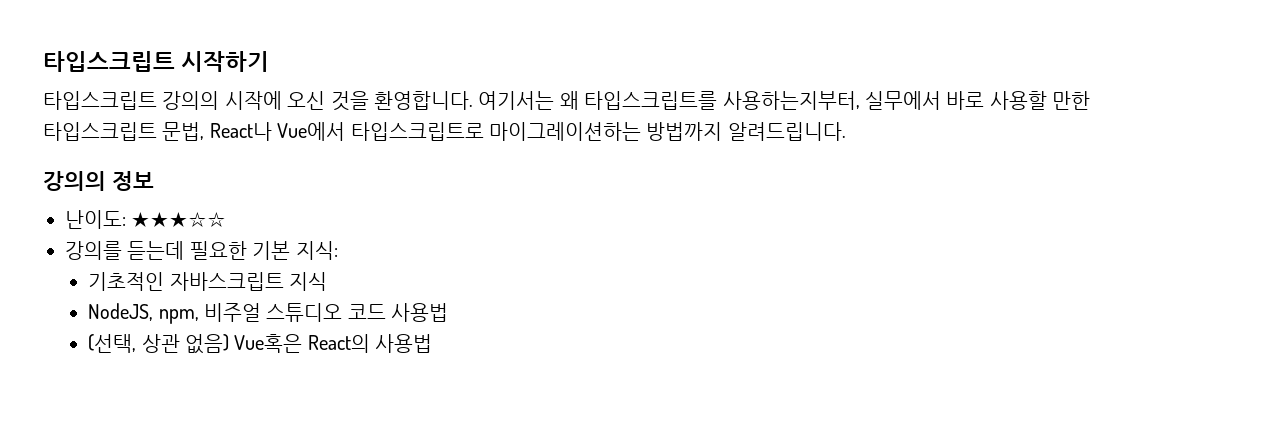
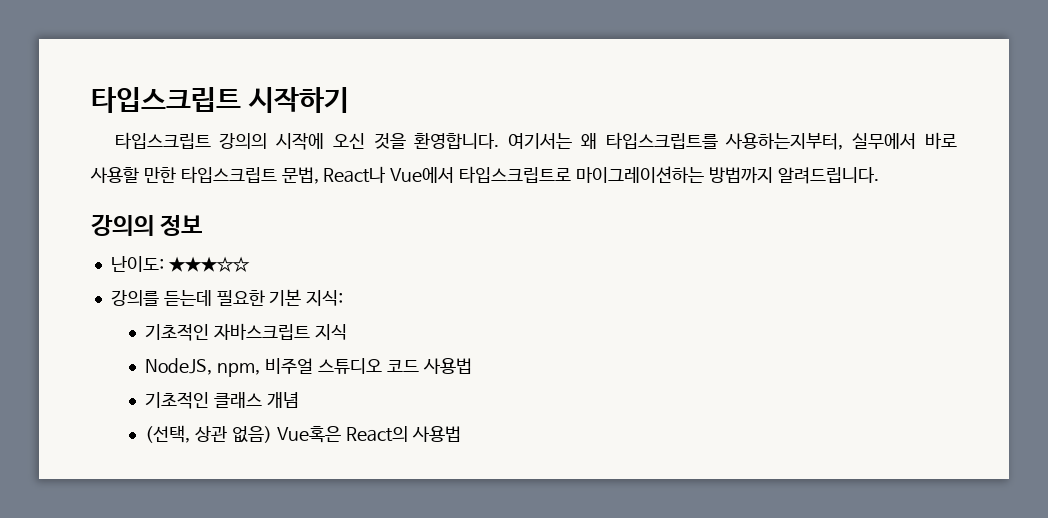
(449, 312) none -> [145,392,300,409] // 기초적인 클래스 개념

